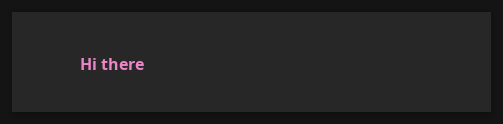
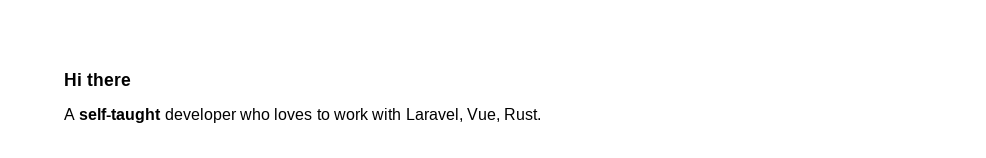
(145, 64) none -> [64,108,542,123] // A self-taught developer who loves to work with Laravel, Vue, Rust.

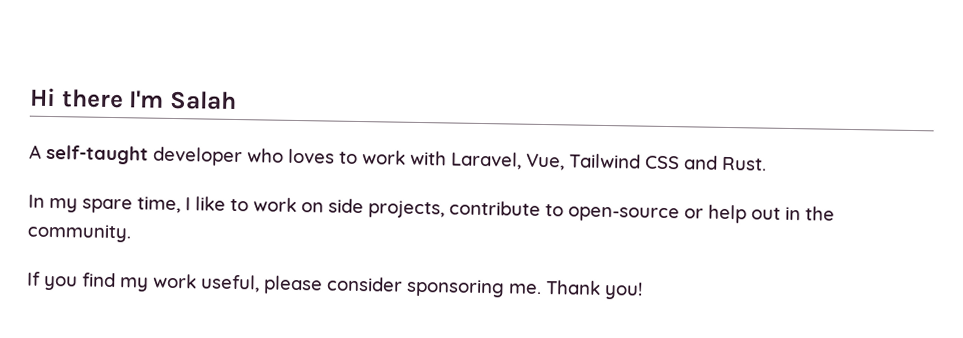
(131, 79) none -> [128,90,237,111] I'm Salah
[504,108,542,120] Rust. -> [569,153,767,171] [28,194,835,224] [27,223,132,243] [27,271,643,300] Tailwind CSS and Rust. // In my spare time, I like to work on side projects, contribute to open-source or help out in the community. // If you find my work useful, please consider sponsoring me. Thank you!

